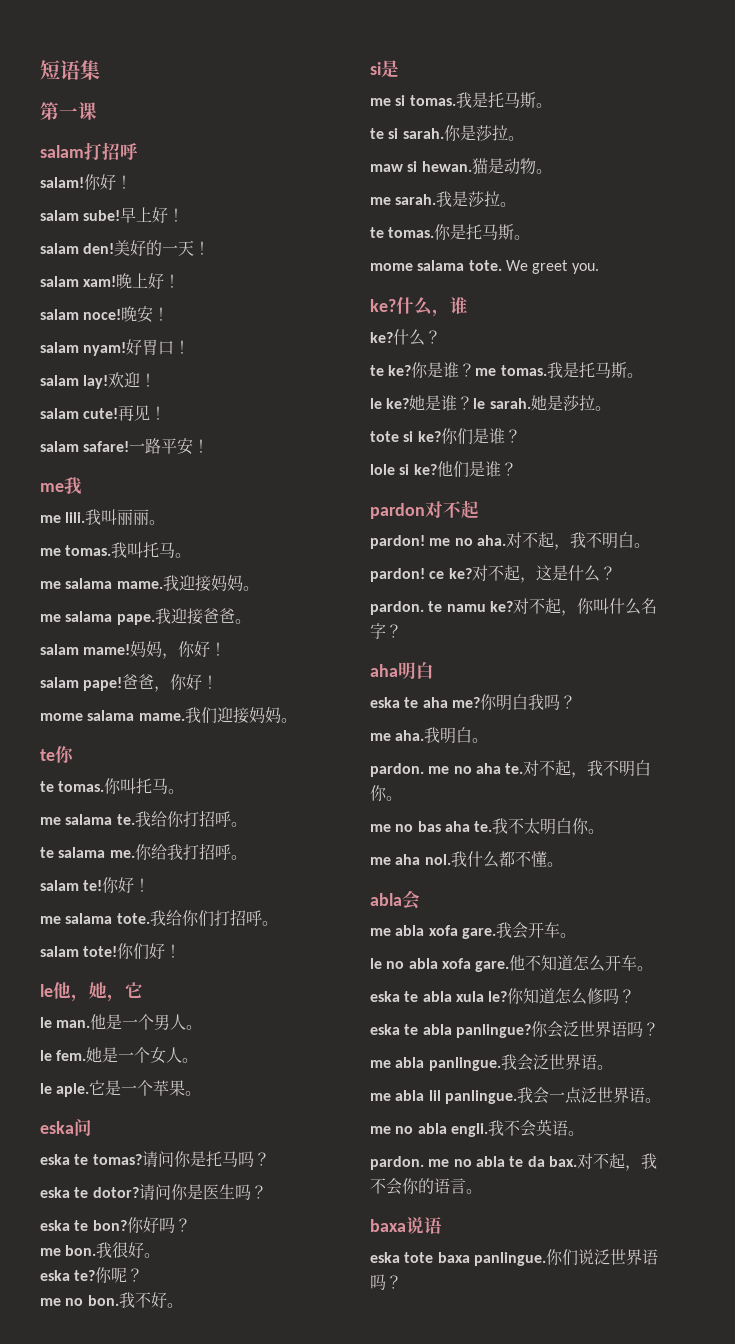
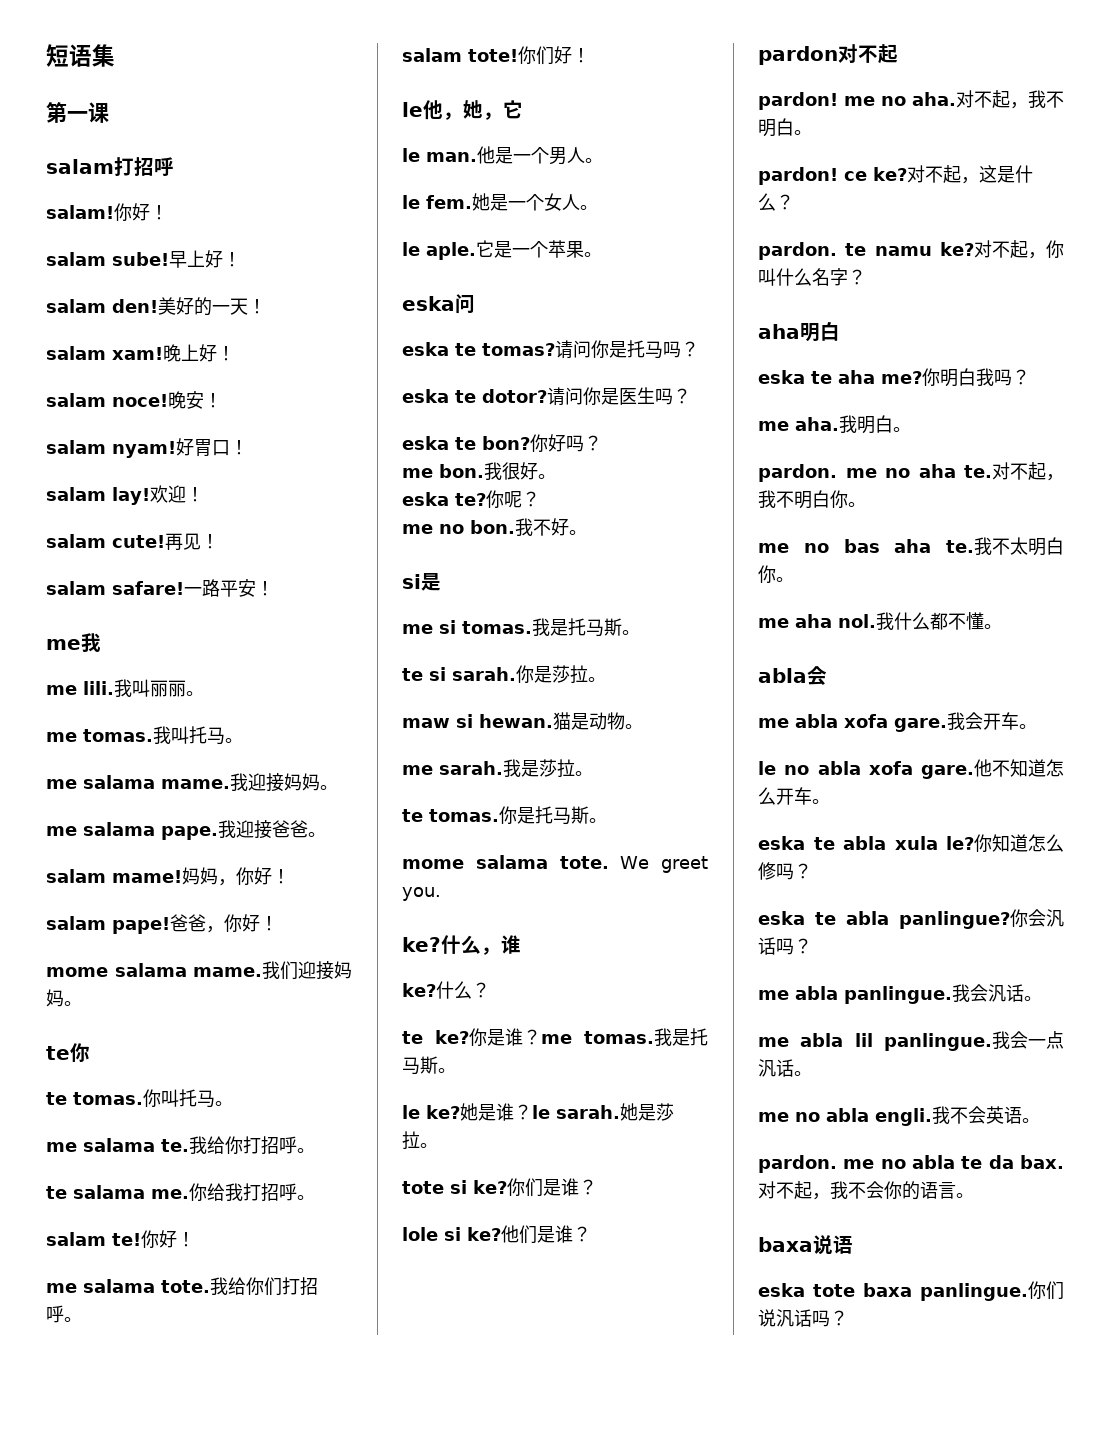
[562,1021,627,1037] 泛世界语 -> [1046,909,1064,927] [758,937,776,955] 汎话
[532,1054,597,1070] 泛世界语 -> [988,984,1024,1002] 汎话
[580,1087,645,1103] 泛世界语 -> [758,1059,794,1077] 汎话
[593,1249,658,1265] 泛世界语 -> [776,1309,812,1327] 汎话

